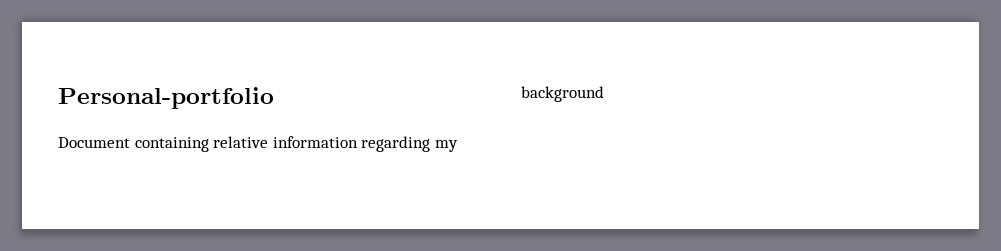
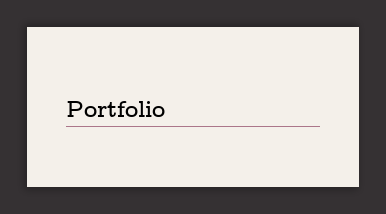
[58,87,274,109] [58,136,458,152] [521,86,604,102] Personal-portfolio // Document containing relative information regarding my background -> [66,101,165,117] Portfolio

